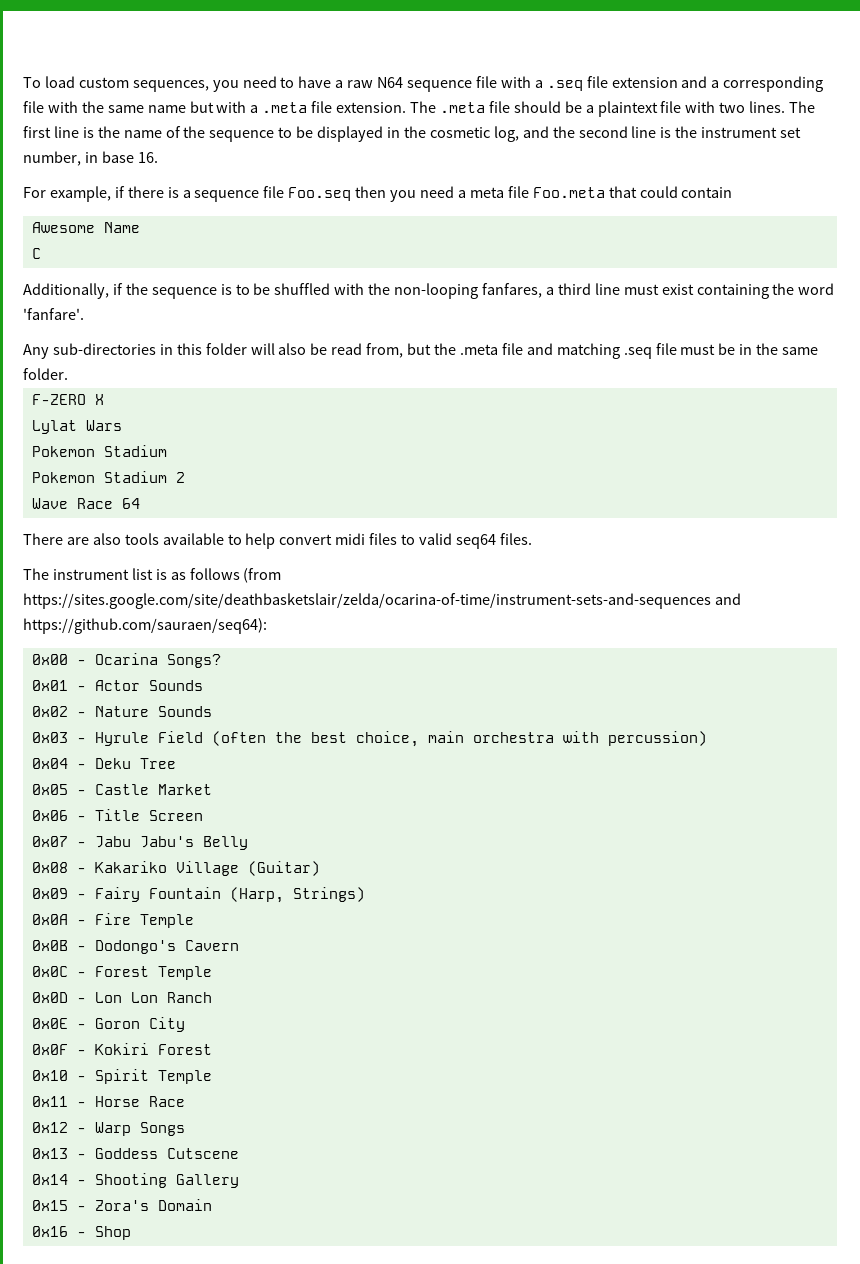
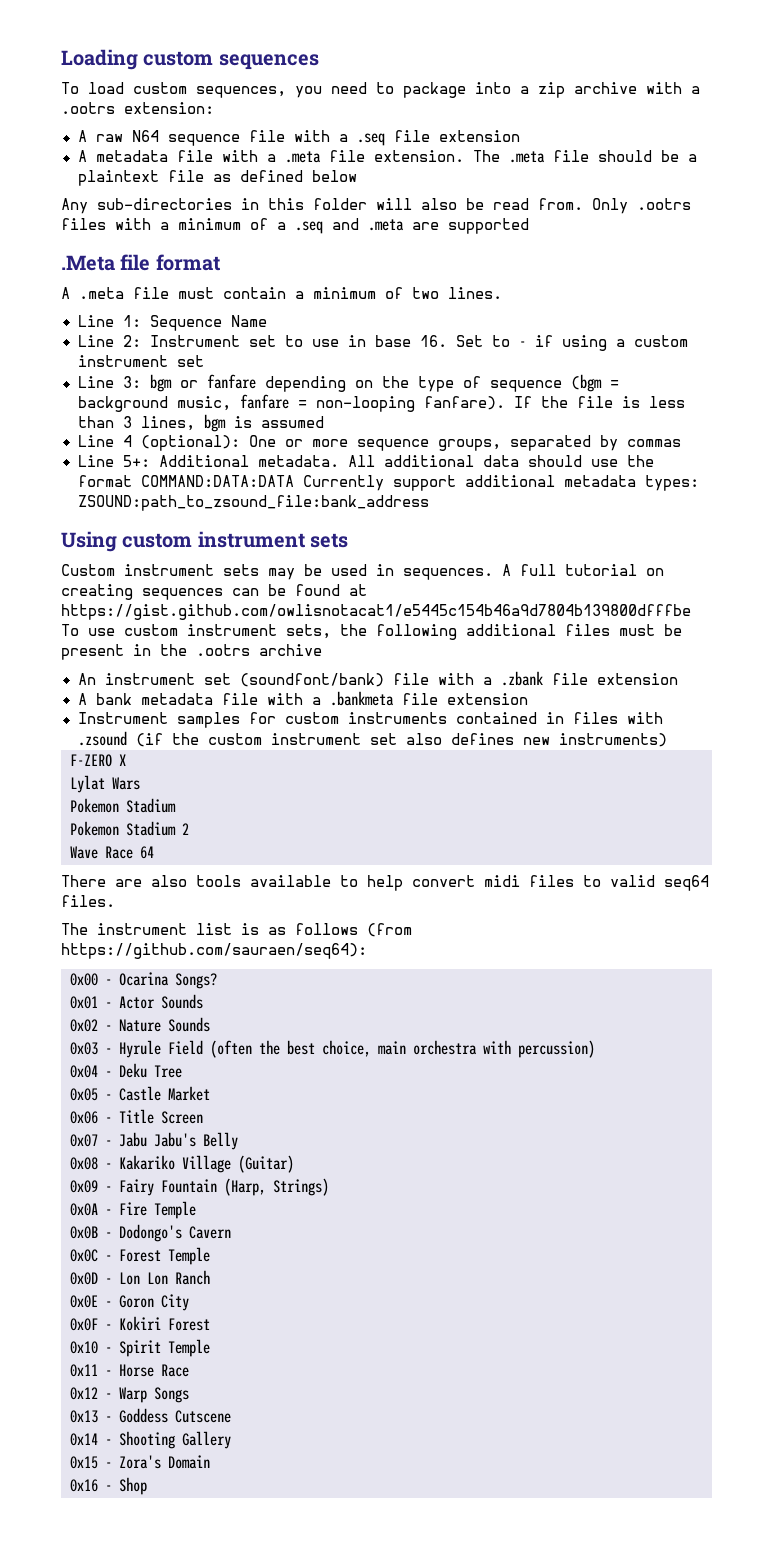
(23, 82) none -> [61,49,319,70] Loading custom sequences //
[298,76,344,88] have a -> [403,82,700,98] [61,102,214,114] [77,130,87,142] package into a zip archive with a .ootrs extension: // A
[681,76,824,92] [23,101,214,113] and a corresponding file with the same name but -> [77,150,213,162] // A metadata file
[685,101,816,113] [23,126,802,142] [23,151,158,166] [23,186,733,202] [31,222,140,233] [31,248,41,259] [23,283,835,299] [23,308,84,320] with two lines. The first line is the name of the sequence to be displayed in the cosmetic log, and the second line is the instrument set number, in base 16. // For example, if there is a sequence file Foo.seq then you need a meta file Foo.meta that could contain // Awesome Name // C // Additionally, if the sequence is to be shuffled with the non-looping fanfares, a third line must exist containing the word 'fanfare'. -> [212,170,357,182] as defined below
[366,343,677,359] from, but the .meta file and matching .seq file -> [538,198,691,214] [61,218,529,234] [61,254,220,271] [61,287,502,299] [77,315,267,331] [77,335,688,351] [77,355,204,367] [77,374,619,392] [77,394,685,412] [77,414,324,432] [77,435,681,451] [77,455,654,467] [77,475,699,491] [77,495,429,511] [61,531,349,552] [61,564,664,580] [61,584,367,600] [61,604,691,620] [61,624,610,640] from. Only .ootrs files with a minimum of a .seq and .meta are supported // .Meta file format // A .meta file must contain a minimum of two lines. // Line 1: Sequence Name // Line 2: Instrument set to use in base 16. Set to - if using a custom instrument set // Line 3: bgm or fanfare depending on the type of sequence (bgm = background music, fanfare = non-looping fanfare). If the file is less than 3 lines, bgm is assumed // Line 4 (optional): One or more sequence groups, separated by commas // Line 5+: Additional metadata. All additional data should use the format COMMAND:DATA:DATA Currently support additional metadata types: ZSOUND:path_to_zsound_file:bank_address // Using custom instrument sets // Custom instrument sets may be used in sequences. A full tutorial on creating sequences can be found at https://gist.github.com/owlisnotacat1/e5445c154b46a9d7804b139800dfffbe To use custom instrument sets, the following additional files
[739,343,819,355] [23,368,68,380] in the same folder. -> [61,644,322,660] [77,671,678,687] [77,691,528,706] [77,712,663,728] [77,731,667,747] present in the .ootrs archive // An instrument set (soundfont/bank) file with a .zbank file extension // A bank metadata file with a .bankmeta file extension // Instrument samples for custom instruments contained in files with .zsound (if the custom instrument set also defines new instruments)
[23,593,741,609] https://sites.google.com/site/deathbasketslair/zelda/ocarina-of-time/instrument-sets-and-sequences and -> (412, 930) none

